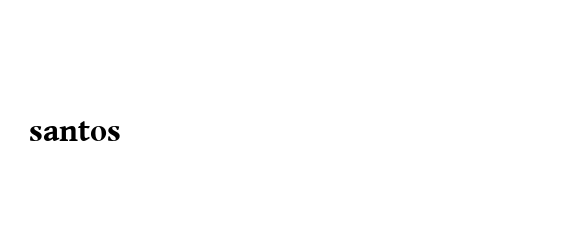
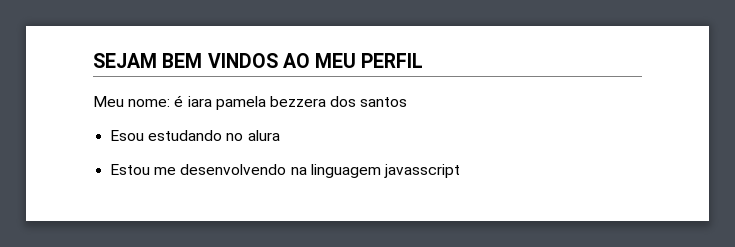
[29,121,121,141] santos -> [93,53,424,68] [93,95,408,110] [110,130,280,141] [110,164,460,178] SEJAM BEM VINDOS AO MEU PERFIL // Meu nome: é iara pamela bezzera dos santos // Esou estudando no alura // Estou me desenvolvendo na linguagem javasscript

